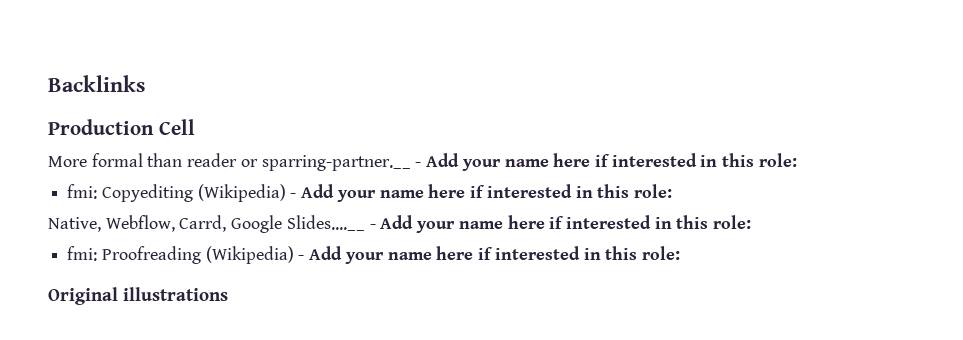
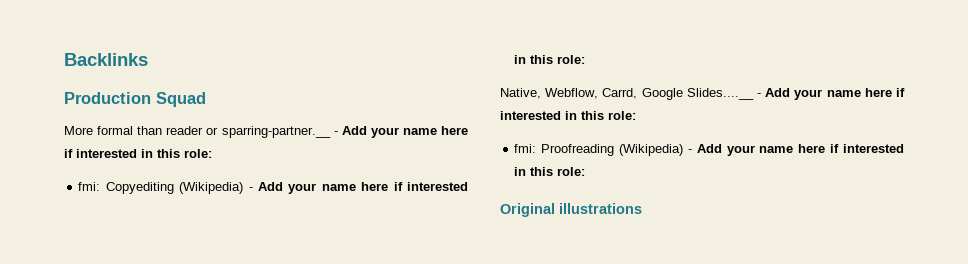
[158,119,195,135] Cell -> [156,92,206,107] Squad

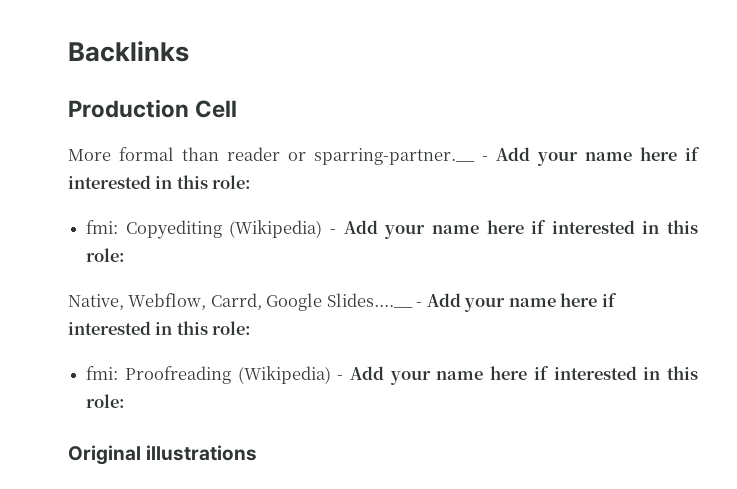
[156,92,206,107] Squad -> [195,100,238,118] Cell

